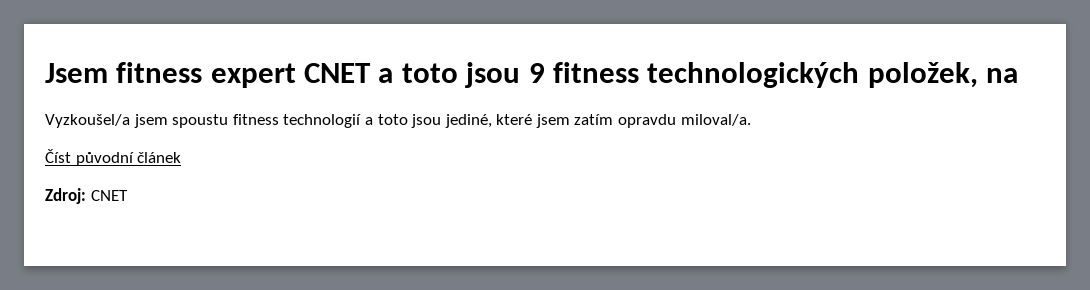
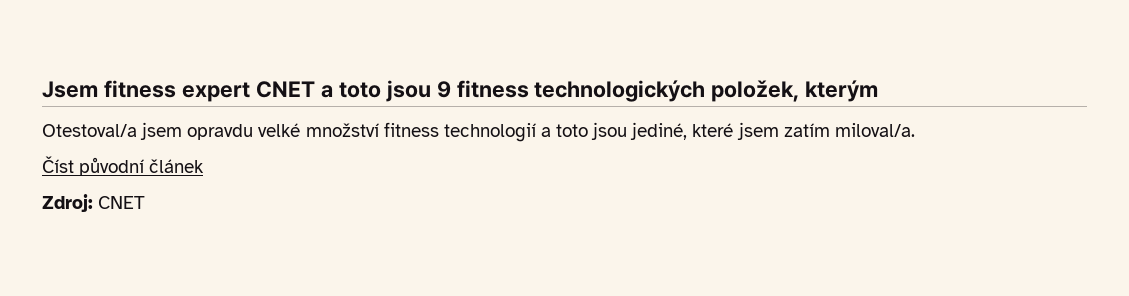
[986,68,1019,83] [45,114,229,128] na // Vyzkoušel/a jsem spoustu -> [805,80,879,102] [42,122,379,140] kterým // Otestoval/a jsem opravdu velké množství
[618,114,677,128] opravdu -> (830, 130) none

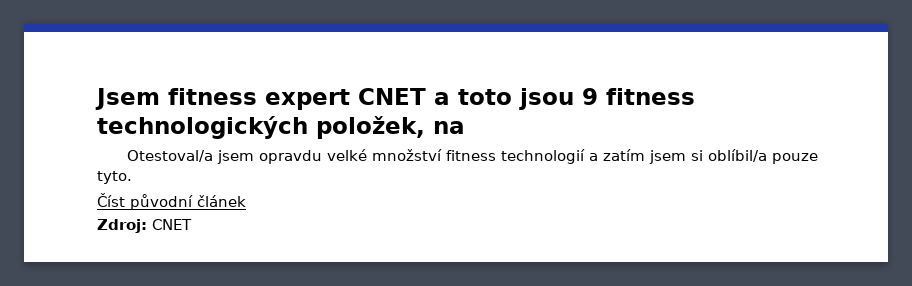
[805,80,879,102] kterým -> [433,121,465,134] na
[556,122,915,140] toto jsou jediné, které jsem zatím miloval/a. -> [603,149,819,164] [97,171,132,184] zatím jsem si oblíbil/a pouze tyto.

